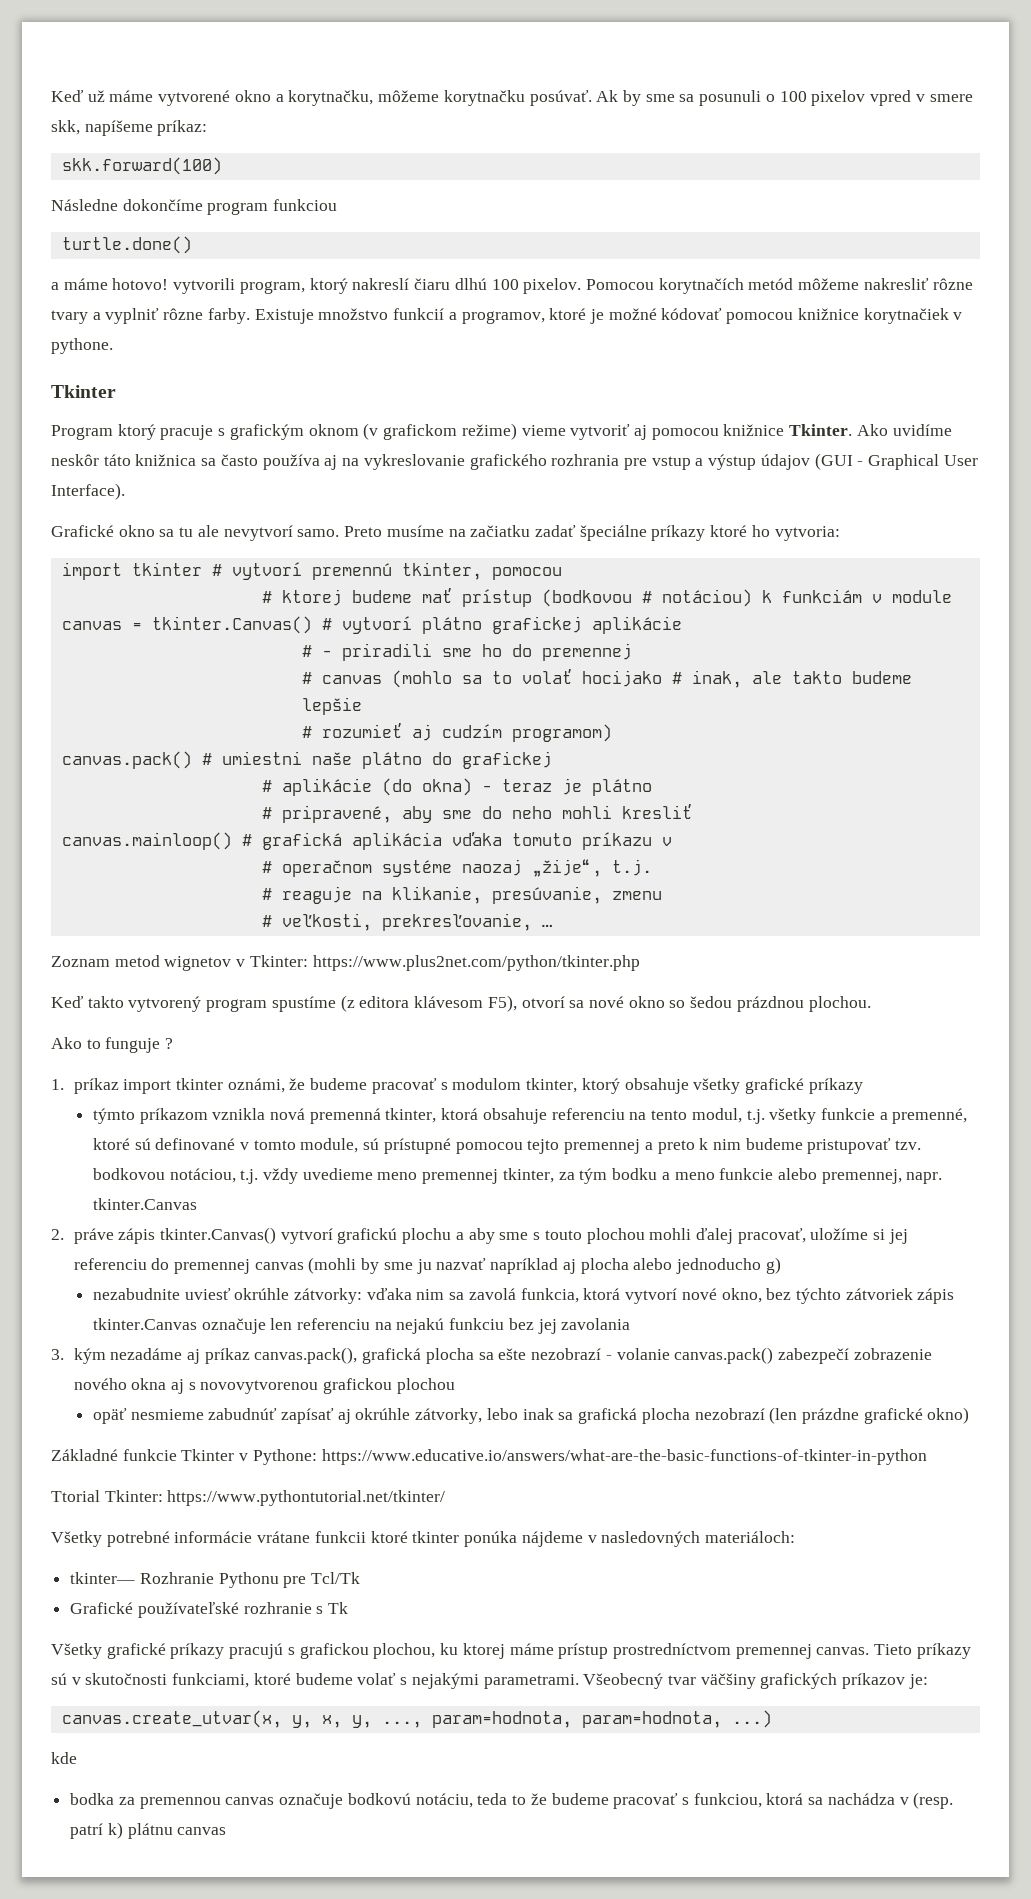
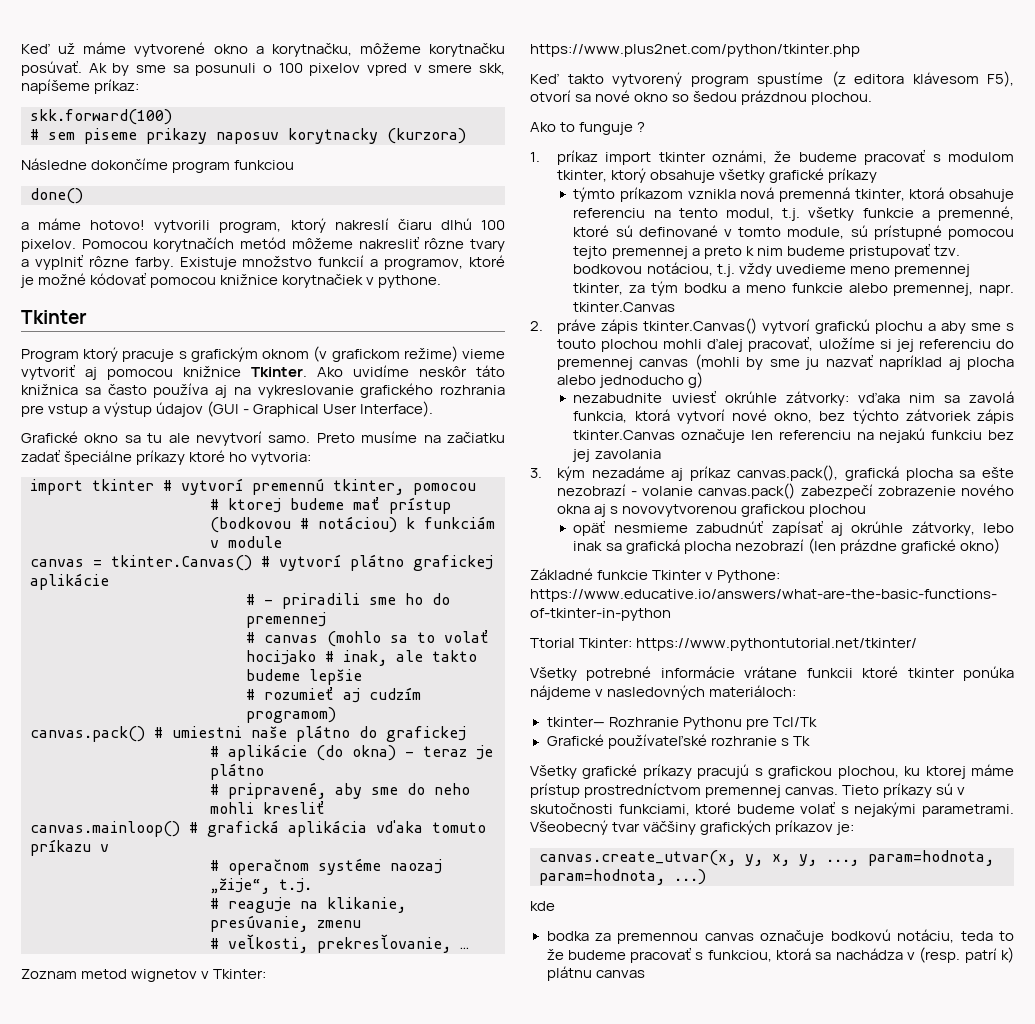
(222, 166) none -> [30,128,466,144] // # sem piseme prikazy naposuv korytnacky (kurzora)
[61,236,192,254] turtle.done() -> [30,188,83,204] done()

